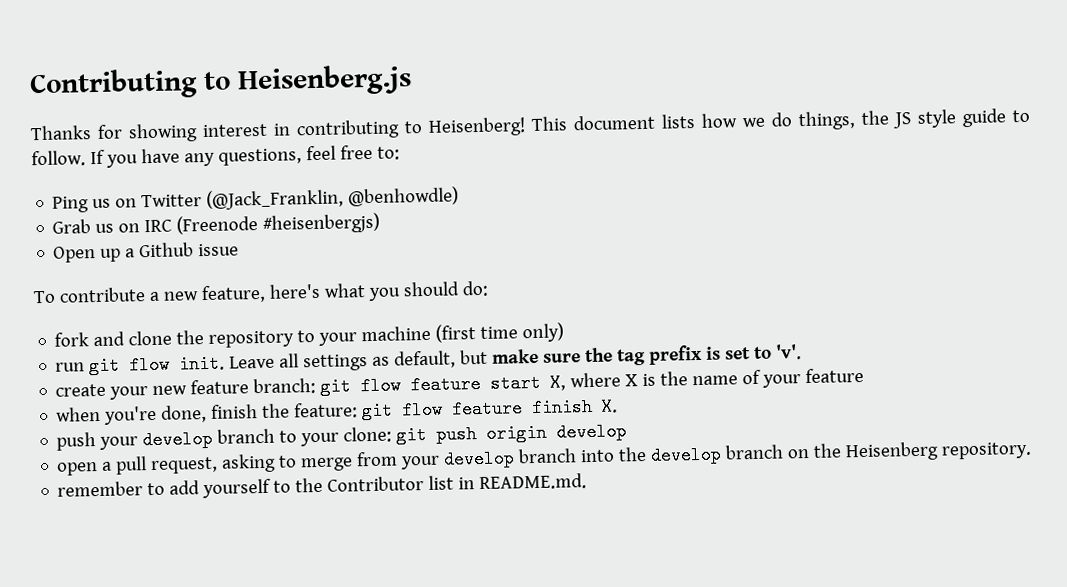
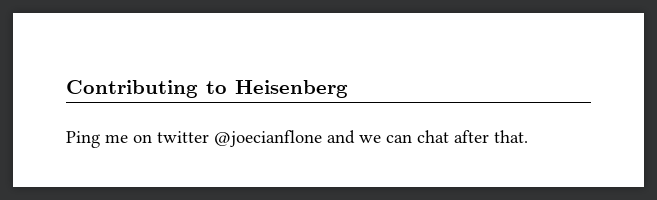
[237,64,412,97] [30,108,1030,143] [31,144,400,168] [52,186,460,213] [52,212,381,235] [53,242,240,263] [33,280,489,304] [54,322,565,348] [55,344,803,376] [55,367,865,400] [56,397,619,425] [56,422,628,451] [57,441,1033,476] [57,473,588,499] Heisenberg.js // Thanks for showing interest in contributing to Heisenberg! This document lists how we do things, the JS style guide to follow. If you have any questions, feel free to: // Ping us on Twitter (@Jack_Franklin, @benhowdle) // Grab us on IRC (Freenode #heisenbergjs) // Open up a Github issue // To contribute a new feature, here's what you should do: // fork and clone the repository to your machine (first time only) // run git flow init. Leave all settings as default, but make sure the tag prefix is set to 'v'. // create your new feature branch: git flow feature start X, where X is the name of your feature // when you're done, finish the feature: git flow feature finish X. // push your develop branch to your clone: git push origin develop // open a pull request, asking to merge from your develop branch into the develop branch on the Heisenberg repository. // remember to add yourself to the Contributor list in README.md. -> [235,80,348,98] [66,130,528,148] Heisenberg // Ping me on twitter @joecianflone and we can chat after that.

